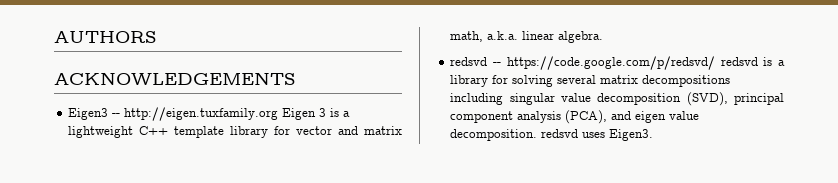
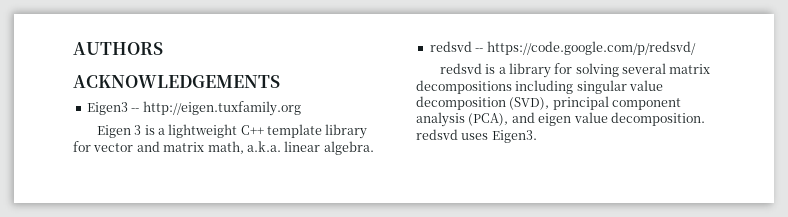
(279, 114) none -> (301, 108) //
(715, 63) none -> (696, 48) //

